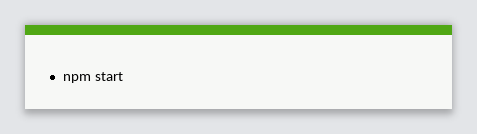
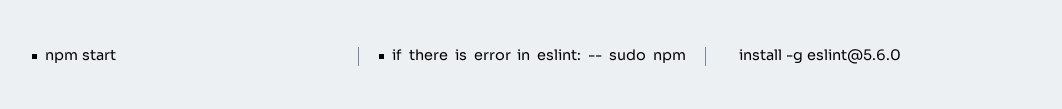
(123, 76) none -> [391,49,901,64] // if there is error in eslint: -- sudo npm install -g eslint@5.6.0

